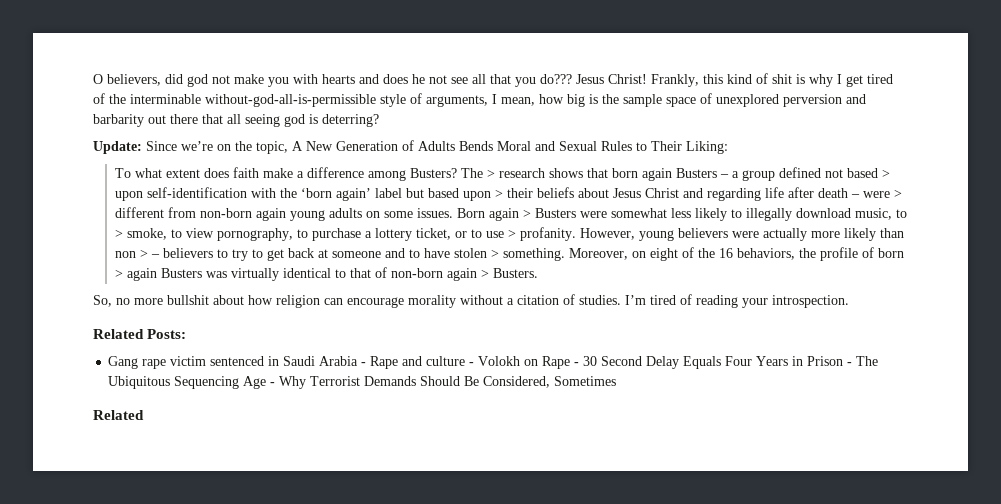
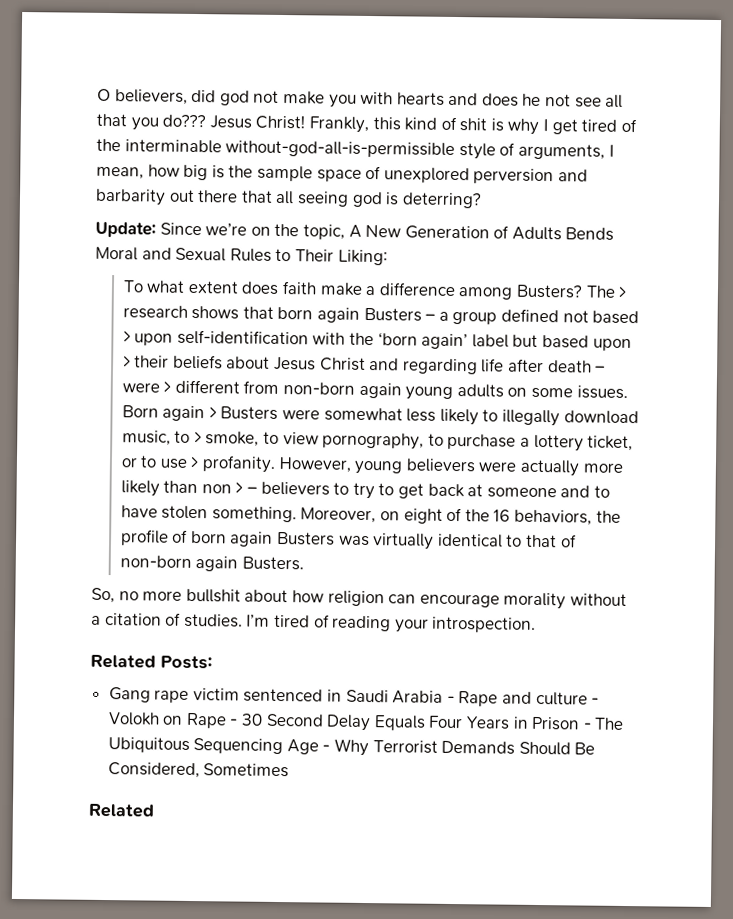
[490,249,499,258] > -> (209, 512) none
[114,269,123,278] > -> (227, 537) none
[480,269,489,278] > -> (239, 564) none

